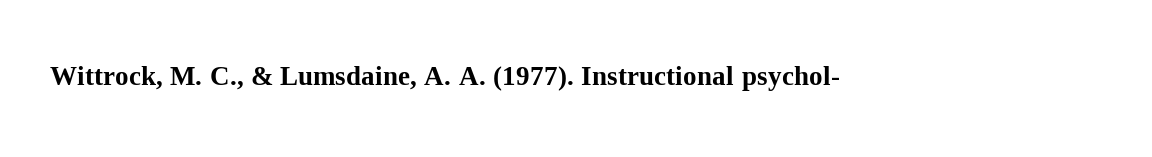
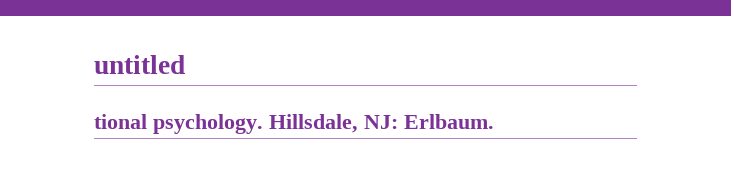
[50,66,840,91] Wittrock, M. C., & Lumsdaine, A. A. (1977). Instructional psychol- -> [94,55,185,74] [94,114,494,134] untitled // tional psychology. Hillsdale, NJ: Erlbaum.

